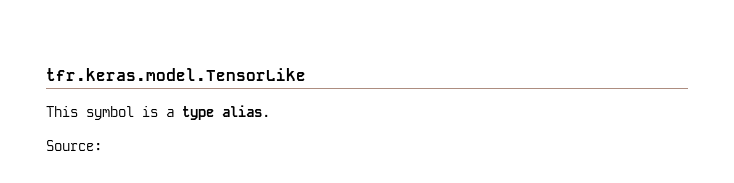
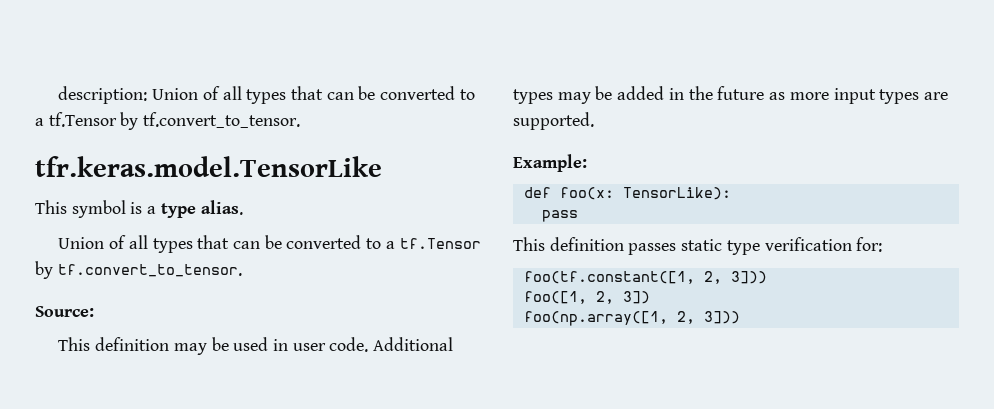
(46, 74) none -> [58,86,475,104] [35,112,301,130] description: Union of all types that can be converted to a tf.Tensor by tf.convert_to_tensor. //
[46,140,102,151] Source: -> [58,235,481,253] [35,261,242,279] [35,306,94,317] [58,337,454,355] [513,86,948,104] [513,112,594,130] [513,154,587,172] [523,187,731,200] [541,210,578,222] [513,237,883,255] [523,271,767,284] [523,291,650,304] [523,311,740,326] Union of all types that can be converted to a tf.Tensor by tf.convert_to_tensor. // Source: // This definition may be used in user code. Additional types may be added in the future as more input types are supported. // Example: // def foo(x: TensorLike): // pass // This definition passes static type verification for: // foo(tf.constant([1, 2, 3])) // foo([1, 2, 3]) // foo(np.array([1, 2, 3]))

